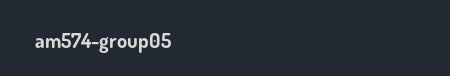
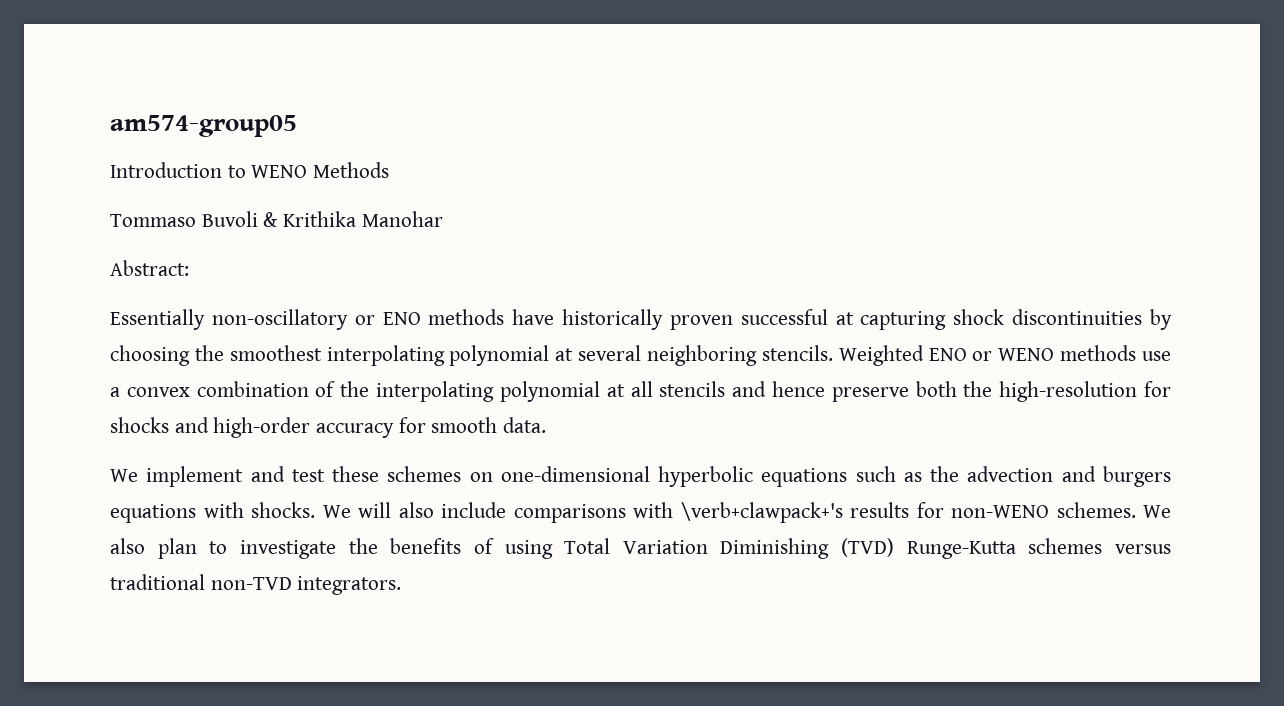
(171, 43) none -> [110,162,390,178] [110,211,443,227] [110,260,189,276] [110,309,1172,330] [110,345,1172,366] [110,381,1171,402] [110,417,547,438] [110,466,1171,487] [110,502,1171,523] [110,538,1171,559] [110,574,402,595] // Introduction to WENO Methods // Tommaso Buvoli & Krithika Manohar // Abstract: // Essentially non-oscillatory or ENO methods have historically proven successful at capturing shock discontinuities by choosing the smoothest interpolating polynomial at several neighboring stencils. Weighted ENO or WENO methods use a convex combination of the interpolating polynomial at all stencils and hence preserve both the high-resolution for shocks and high-order accuracy for smooth data. // We implement and test these schemes on one-dimensional hyperbolic equations such as the advection and burgers equations with shocks. We will also include comparisons with \verb+clawpack+'s results for non-WENO schemes. We also plan to investigate the benefits of using Total Variation Diminishing (TVD) Runge-Kutta schemes versus traditional non-TVD integrators.

